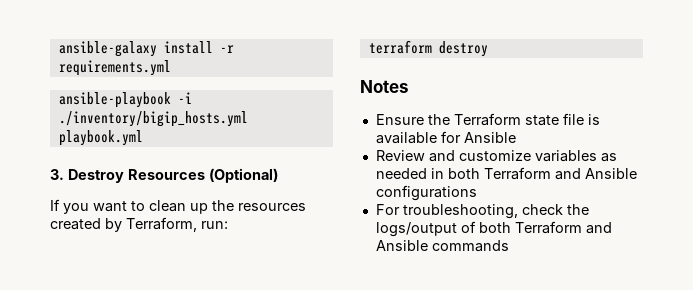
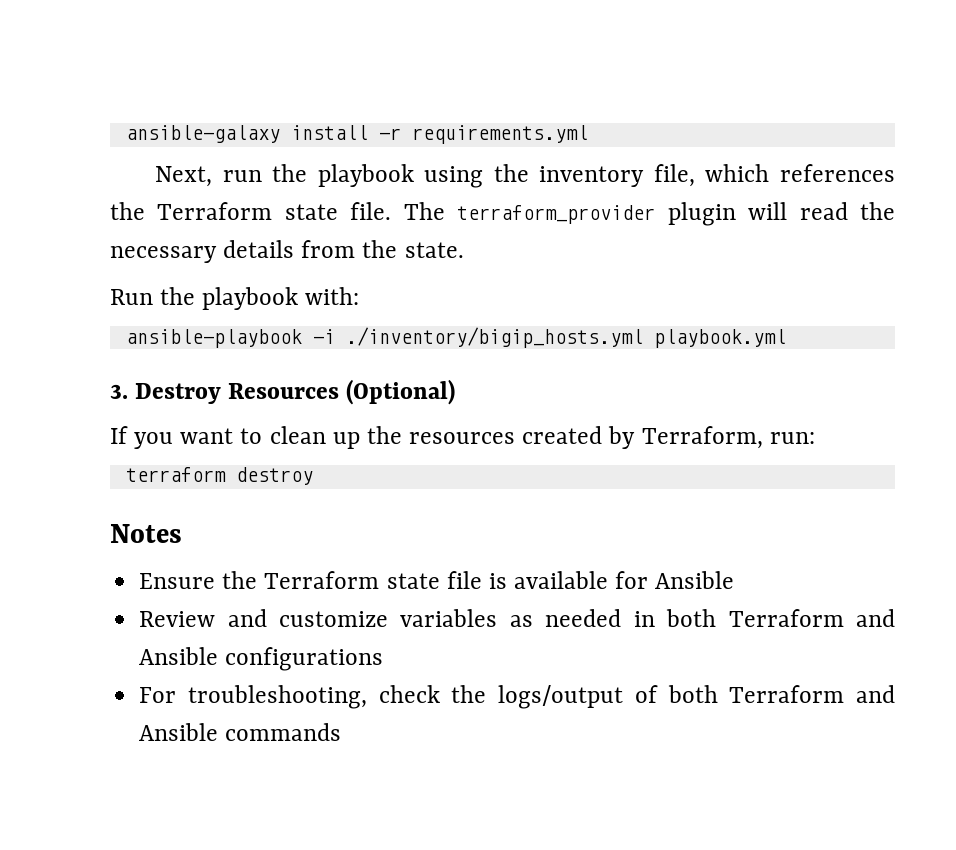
(171, 68) none -> [155,164,896,188] [110,202,896,226] [110,240,464,263] [110,287,360,310] // Next, run the playbook using the inventory file, which references the Terraform state file. The terraform_provider plugin will read the necessary details from the state. // Run the playbook with:

